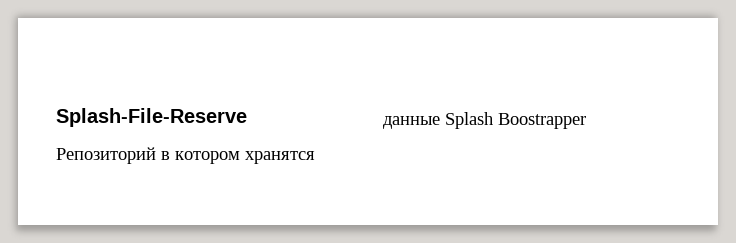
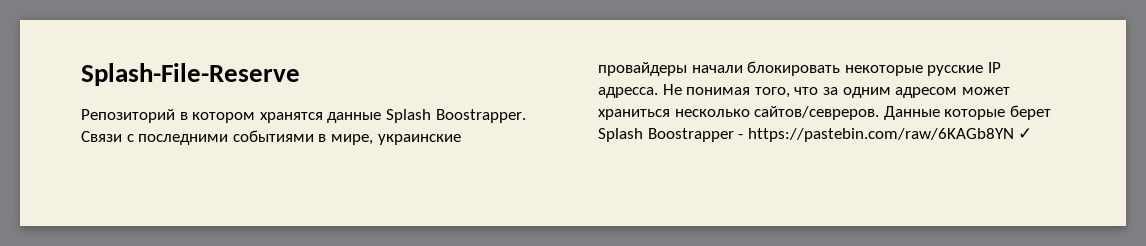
[498,113,586,129] Boostrapper -> [435,109,526,123] [81,130,461,145] [598,61,1001,76] [598,84,1010,98] [598,105,1051,120] [598,128,1033,142] Boostrapper. Связи с последними событиями в мире, украинские провайдеры начали блокировать некоторые русские IP адресса. Не понимая того, что за одним адресом может храниться несколько сайтов/севреров. Данные которые берет Splash Boostrapper - https://pastebin.com/raw/6KAGb8YN ✓

